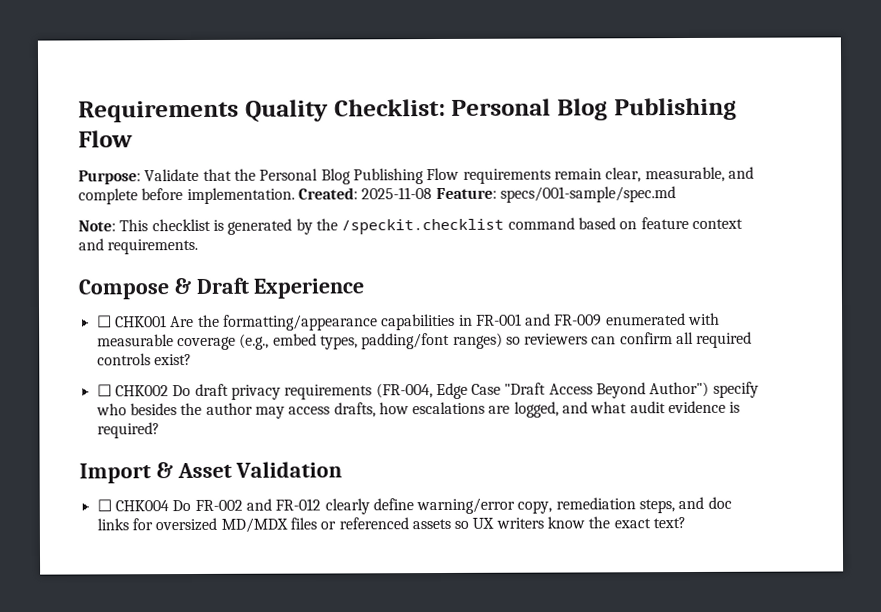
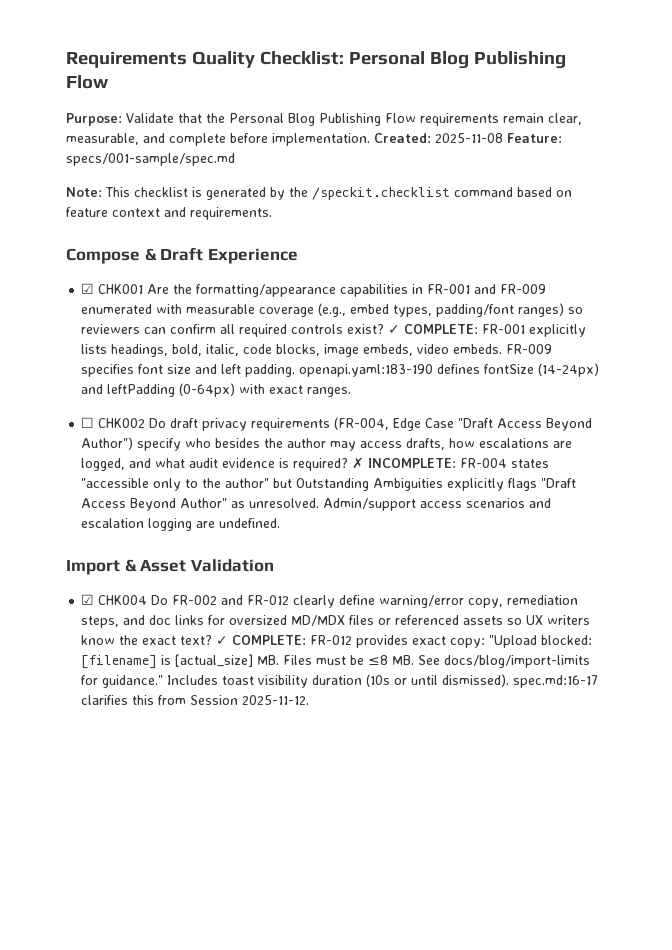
[96,315,112,328] ☐ -> [81,283,95,294] ☑
(192, 360) none -> [388,324,587,337] [81,344,553,357] [81,363,600,377] [81,383,352,397] ✓ COMPLETE: FR-001 explicitly lists headings, bold, italic, code blocks, image embeds, video embeds. FR-009 specifies font size and left padding. openapi.yaml:183-190 defines fontSize (14-24px) and leftPadding (0-64px) with exact ranges.
(160, 430) none -> [352,457,550,469] [81,478,577,491] [81,498,552,511] [81,518,281,531] ✗ INCOMPLETE: FR-004 states "accessible only to the author" but Outstanding Ambiguities explicitly flags "Draft Access Beyond Author" as unresolved. Admin/support access scenarios and escalation logging are undefined.
[96,499,112,512] ☐ -> [81,594,95,605] ☑
(687, 523) none -> [216,635,593,648] [81,654,591,669] [81,674,599,688] [81,695,310,705] ✓ COMPLETE: FR-012 provides exact copy: "Upload blocked: [filename] is [actual_size] MB. Files must be ≤8 MB. See docs/blog/import-limits for guidance." Includes toast visibility duration (10s or until dismissed). spec.md:16-17 clarifies this from Session 2025-11-12.

